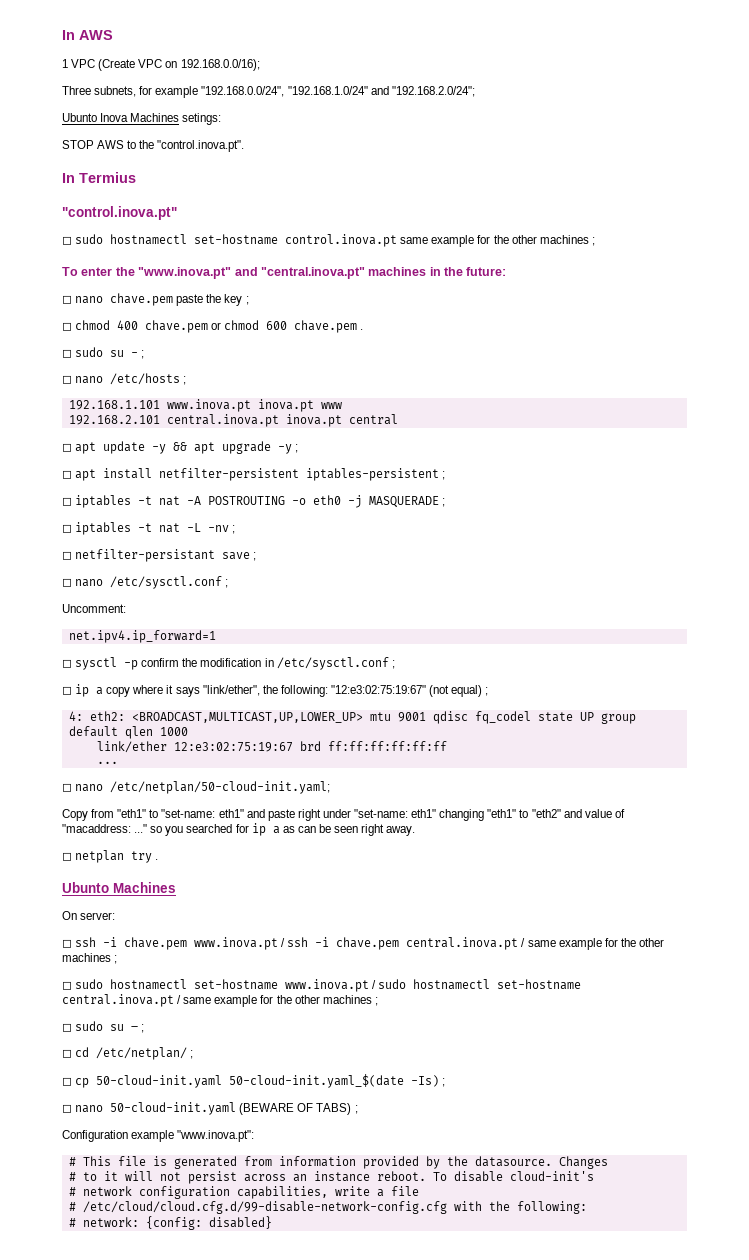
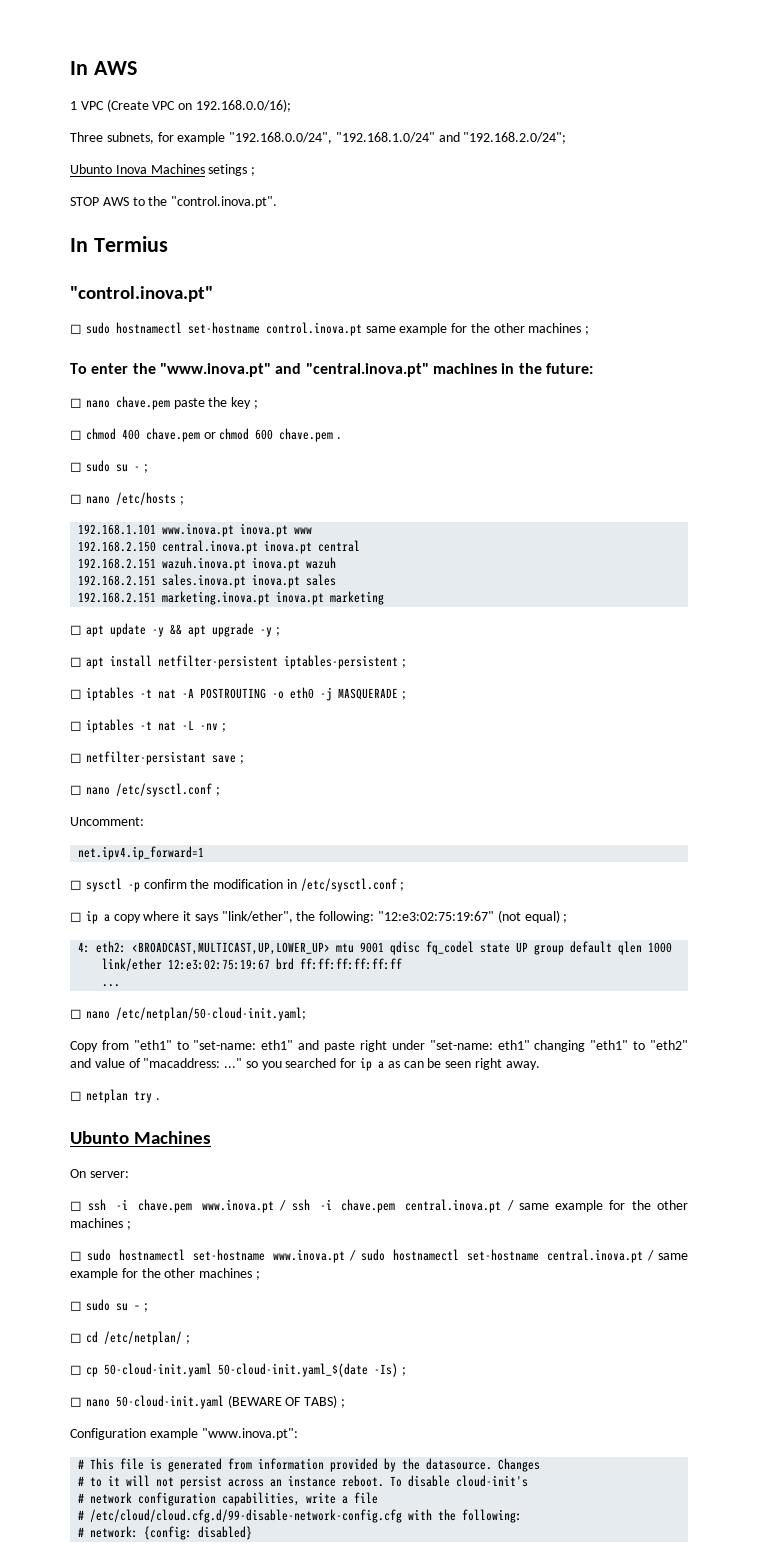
[182,113,222,125] setings: -> [208,164,256,176] setings ;
[68,415,160,425] 192.168.2.101 -> [78,541,157,552] 192.168.2.150
(398, 419) none -> [78,557,337,571] [78,574,337,588] [78,591,385,605] // 192.168.2.151 wazuh.inova.pt inova.pt wazuh // 192.168.2.151 sales.inova.pt inova.pt sales // 192.168.2.151 marketing.inova.pt inova.pt marketing

